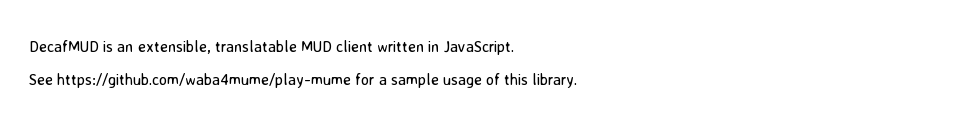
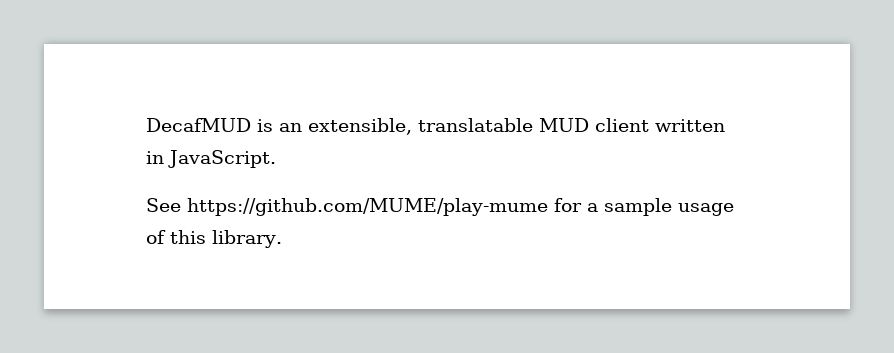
[57,73,352,88] https://github.com/waba4mume/play-mume -> [187,198,548,216] https://github.com/MUME/play-mume

